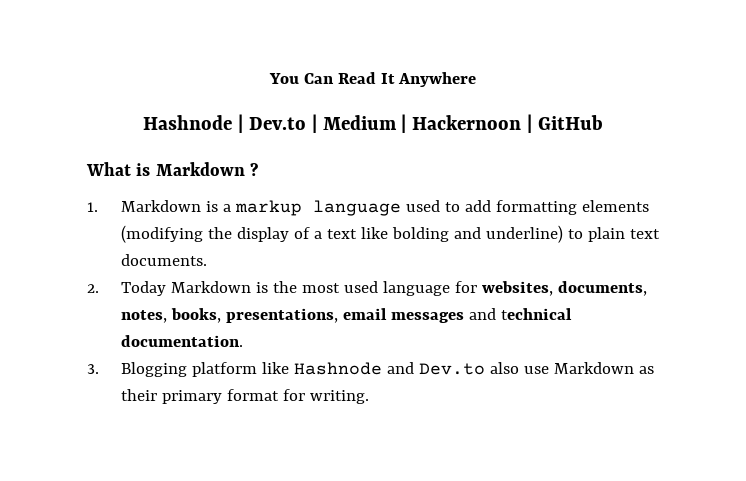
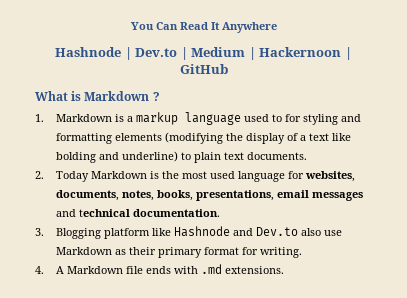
[464,200,491,212] add -> [284,114,361,125] for styling and
(369, 397) none -> [35,264,284,274] // 4. A Markdown file ends with .md extensions.

